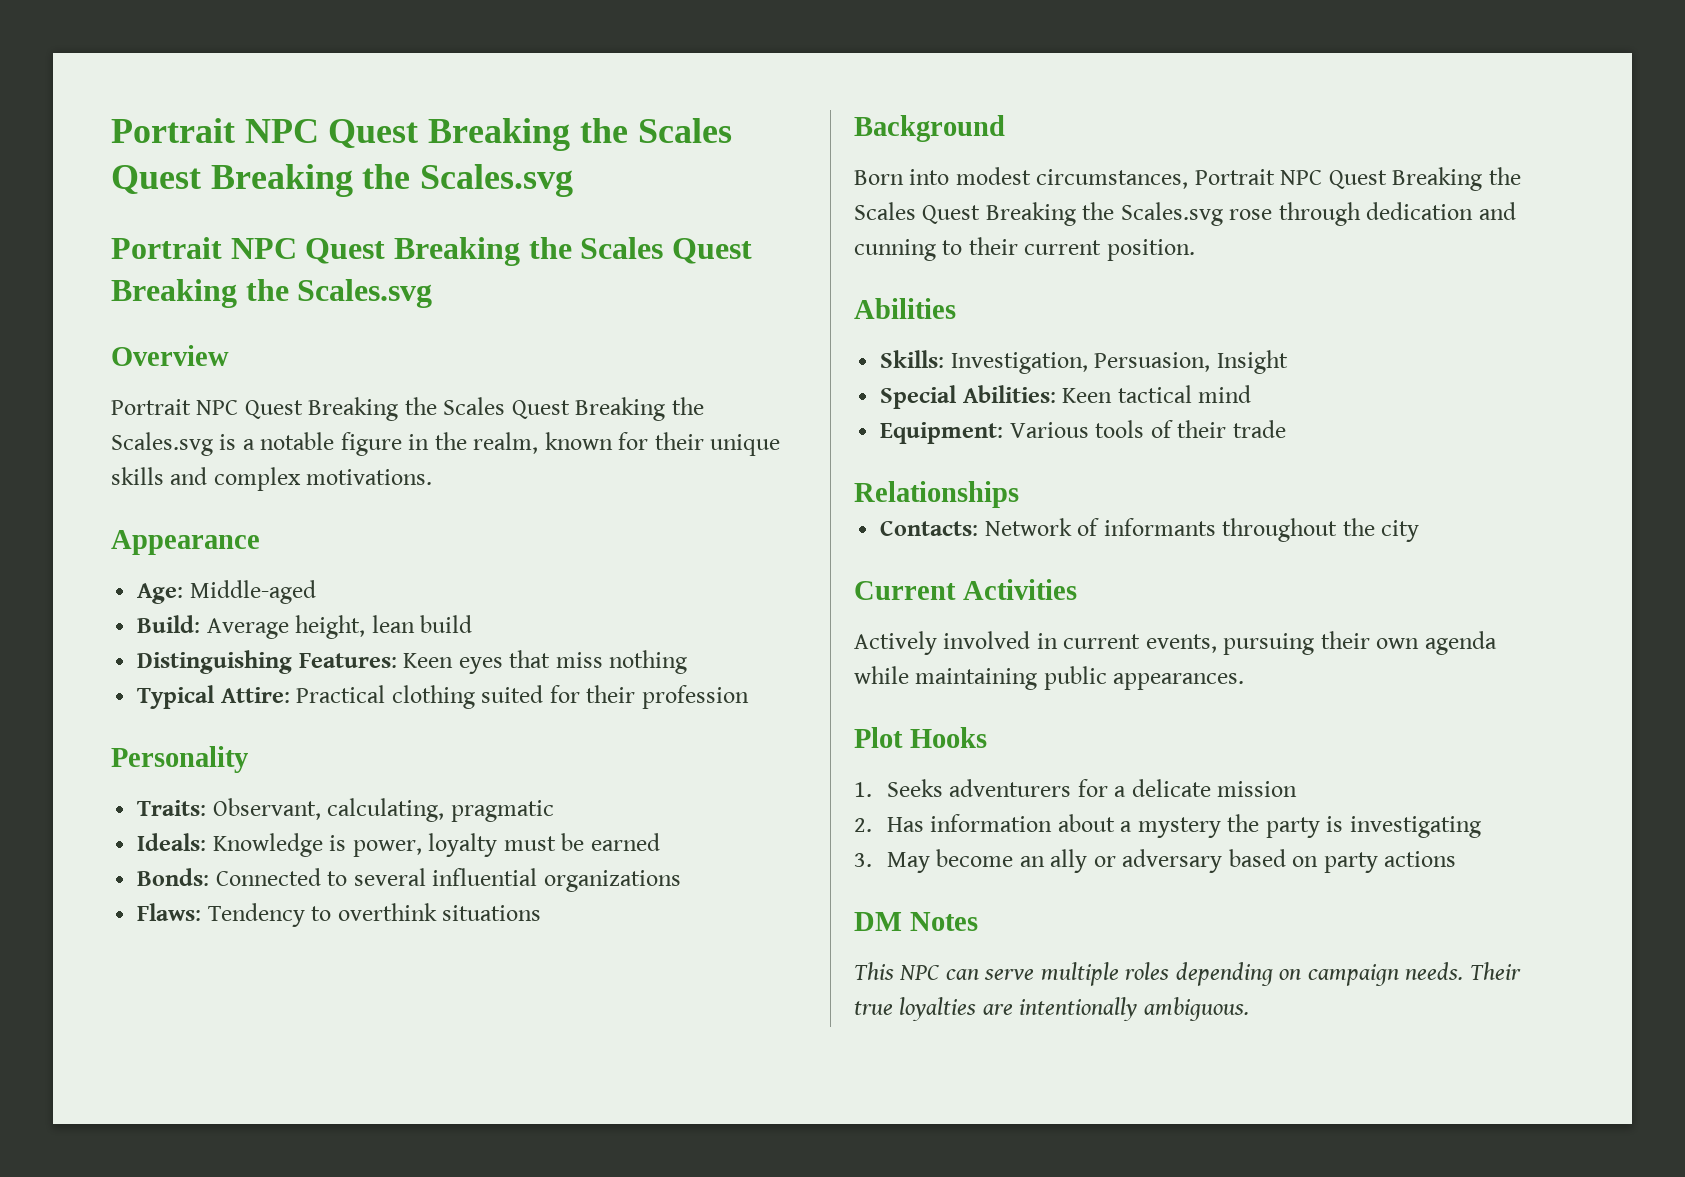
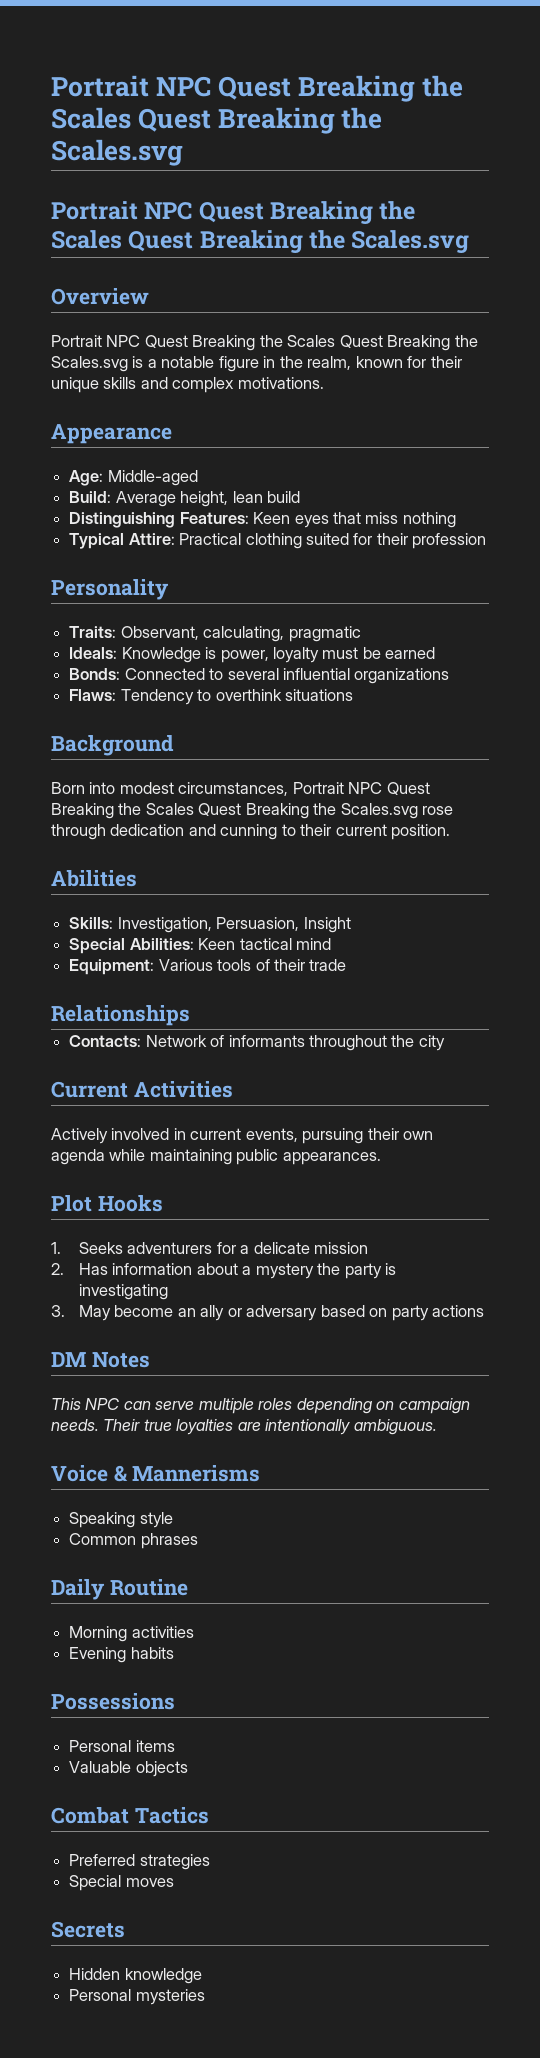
(1249, 1009) none -> [51,1465,261,1482] [69,1512,173,1528] [69,1533,198,1549] [51,1579,188,1600] [69,1626,194,1642] [69,1647,174,1663] [51,1693,175,1710] [69,1740,175,1752] [69,1761,188,1777] [51,1807,209,1824] [69,1854,210,1870] [69,1875,174,1891] [51,1921,125,1938] [69,1968,202,1984] [69,1989,205,2005] // Voice & Mannerisms // Speaking style // Common phrases // Daily Routine // Morning activities // Evening habits // Possessions // Personal items // Valuable objects // Combat Tactics // Preferred strategies // Special moves // Secrets // Hidden knowledge // Personal mysteries

